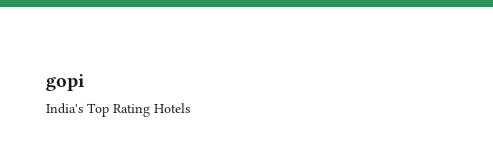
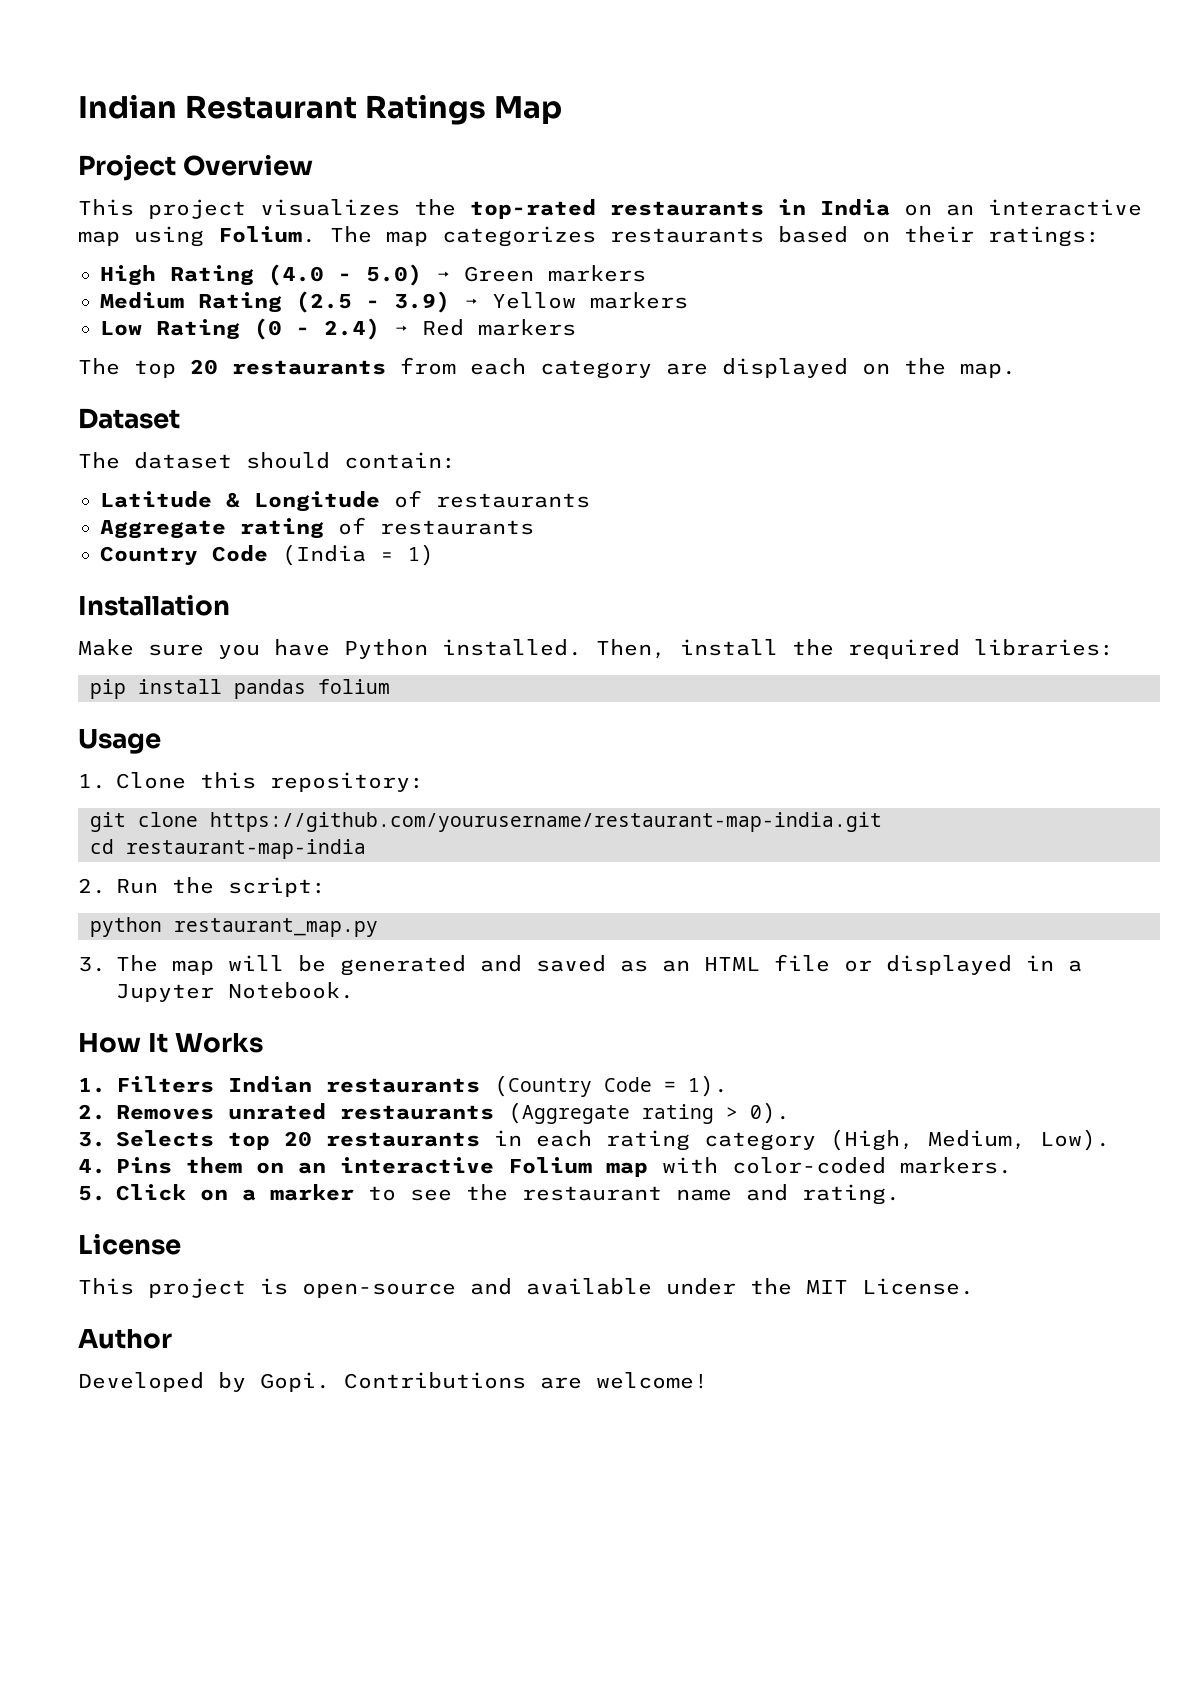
[46,74,85,91] [46,103,190,117] gopi // India's Top Rating Hotels -> [78,94,563,125] [78,154,314,181] [78,199,1142,219] [78,226,1100,247] [100,264,646,286] [100,291,688,313] [100,318,576,340] [78,357,1016,379] [78,408,180,429] [78,452,456,469] [100,490,590,512] [100,517,534,539] [100,544,434,566] [78,595,230,616] [78,639,1114,659] [90,679,390,699] [78,729,161,754] [78,772,424,792] [90,812,882,832] [90,839,366,859] [78,877,326,897] [90,917,378,937] [78,954,1082,976] [116,982,354,1002] [78,1033,264,1053] [78,1075,728,1097] [78,1102,790,1124] [78,1129,1110,1151] [78,1157,1012,1177] [78,1184,900,1205] [78,1234,181,1255] [78,1278,974,1298] [78,1329,172,1349] [78,1372,708,1392] Indian Restaurant Ratings Map // Project Overview // This project visualizes the top-rated restaurants in India on an interactive map using Folium. The map categorizes restaurants based on their ratings: // High Rating (4.0 - 5.0) → Green markers // Medium Rating (2.5 - 3.9) → Yellow markers // Low Rating (0 - 2.4) → Red markers // The top 20 restaurants from each category are displayed on the map. // Dataset // The dataset should contain: // Latitude & Longitude of restaurants // Aggregate rating of restaurants // Country Code (India = 1) // Installation // Make sure you have Python installed. Then, install the required libraries: // pip install pandas folium // Usage // 1. Clone this repository: // git clone https://github.com/yourusername/restaurant-map-india.git // cd restaurant-map-india // 2. Run the script: // python restaurant_map.py // 3. The map will be generated and saved as an HTML file or displayed in a Jupyter Notebook. // How It Works // 1. Filters Indian restaurants (Country Code = 1). // 2. Removes unrated restaurants (Aggregate rating > 0). // 3. Selects top 20 restaurants in each rating category (High, Medium, Low). // 4. Pins them on an interactive Folium map with color-coded markers. // 5. Click on a marker to see the restaurant name and rating. // License // This project is open-source and available under the MIT License. // Author // Developed by Gopi. Contributions are welcome!

